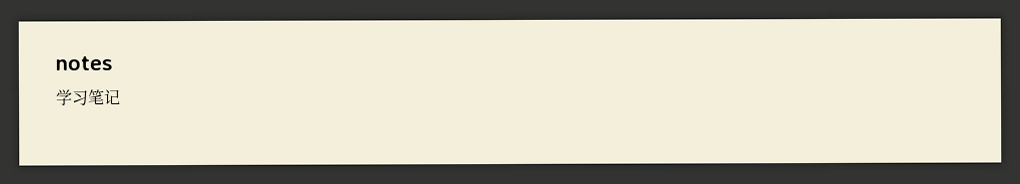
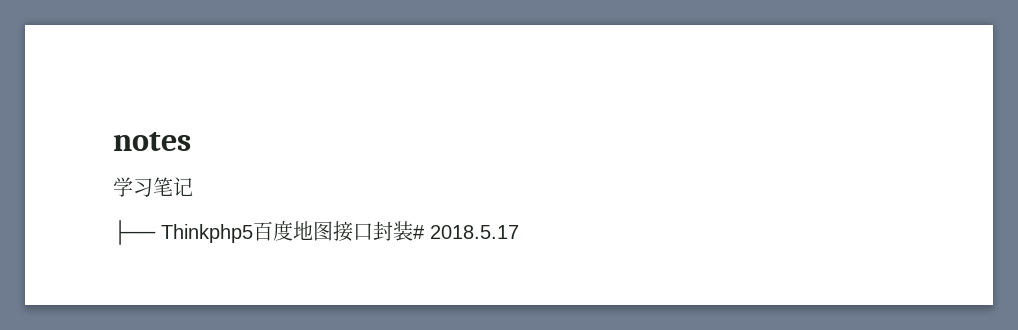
(121, 97) none -> [113,220,519,245] // ├── Thinkphp5百度地图接口封装# 2018.5.17

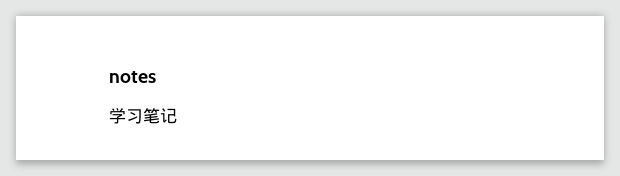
[113,220,519,245] // ├── Thinkphp5百度地图接口封装# 2018.5.17 -> (177, 116) none

